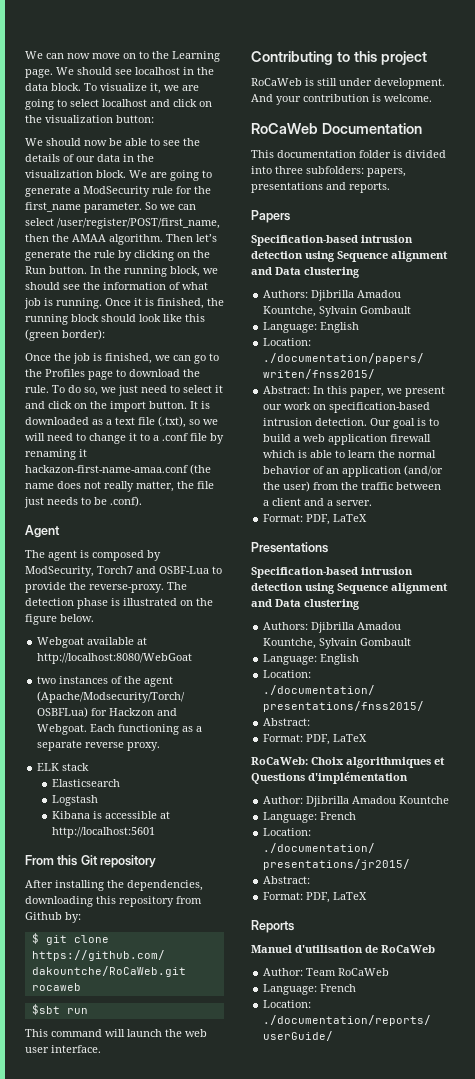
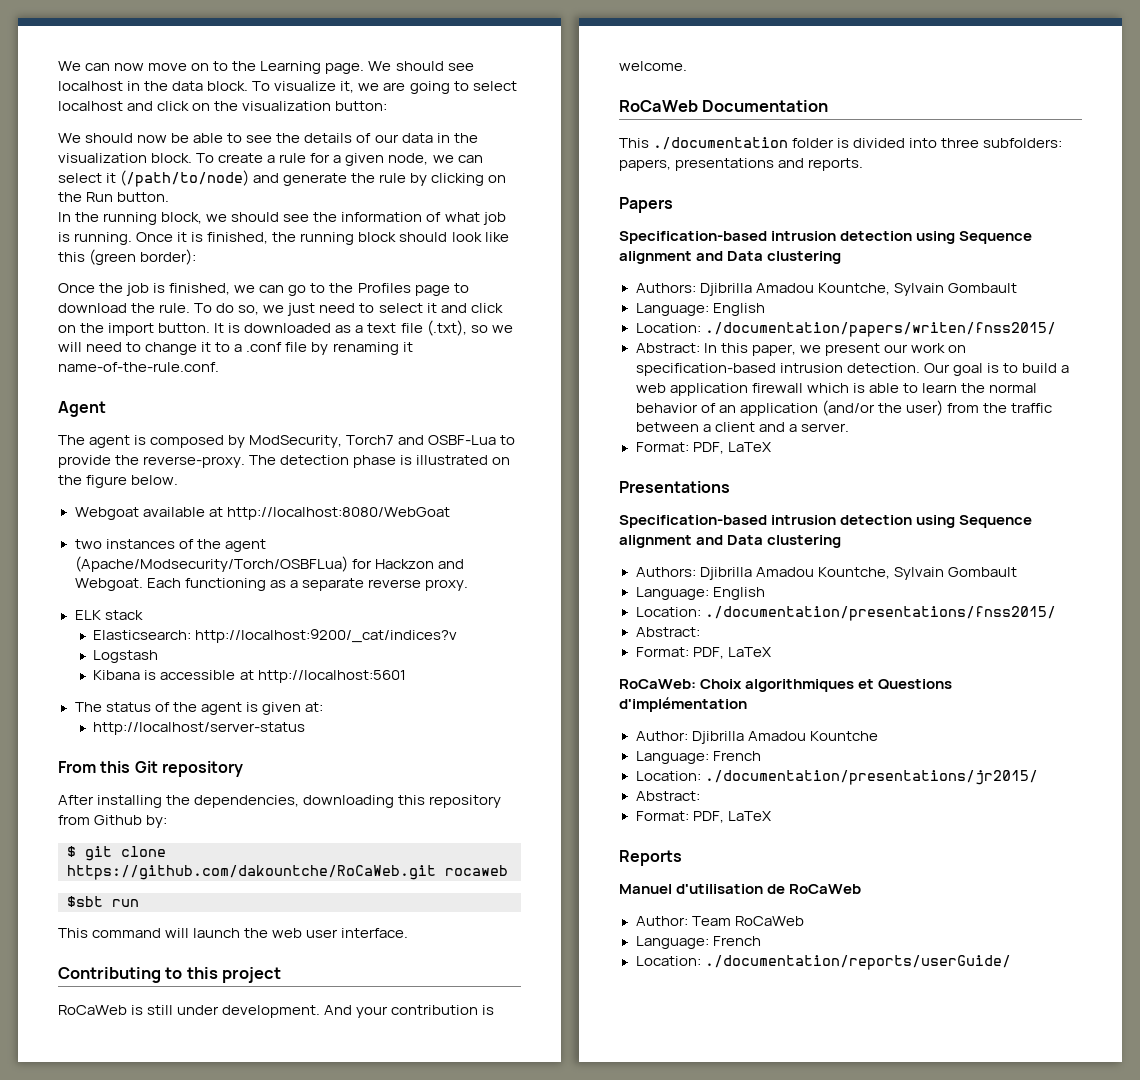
[129,170,212,181] [25,186,211,197] [25,202,196,213] [25,218,220,229] [25,234,217,245] We are going to generate a ModSecurity rule for the first_name parameter. So we can select /user/register/POST/first_name, then the AMAA algorithm. Then let’s -> [196,153,483,166] [58,170,280,187] To create a rule for a given node, we can select it (/path/to/node) and
(87, 270) none -> (170, 197) //
[25,464,211,475] [25,481,214,492] [24,496,142,508] hackazon-first-name-amaa.conf (the name does not really matter, the file just needs to be .conf). -> [58,362,219,372] name-of-the-rule.conf.
[52,779,121,787] Elasticsearch -> [93,629,458,643] Elasticsearch: http://localhost:9200/_cat/indices?v
(156, 832) none -> [74,702,323,715] [93,722,306,735] // The status of the agent is given at: // http://localhost/server-status
[277,150,356,158] documentation -> [653,137,789,150] ./documentation

